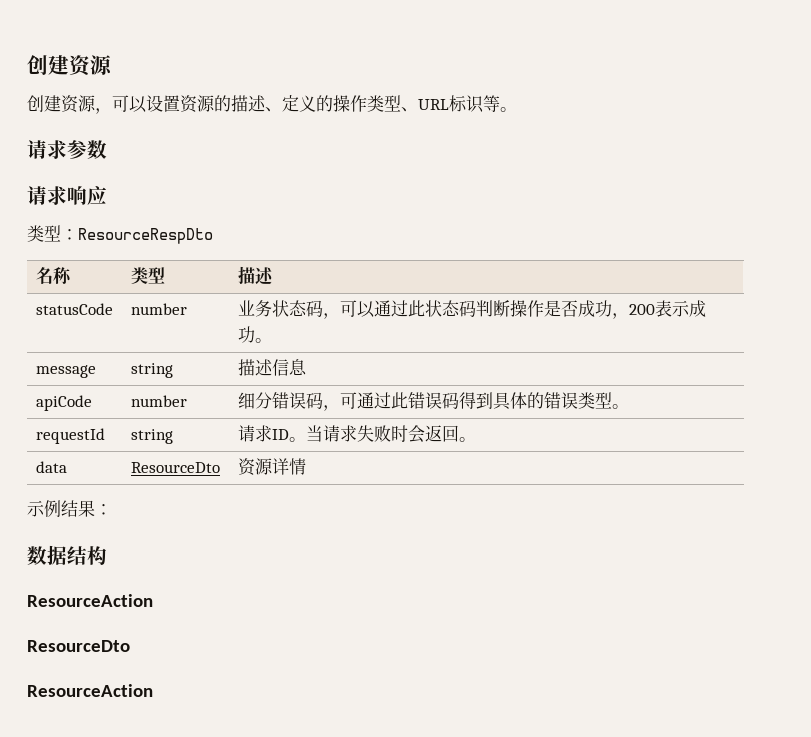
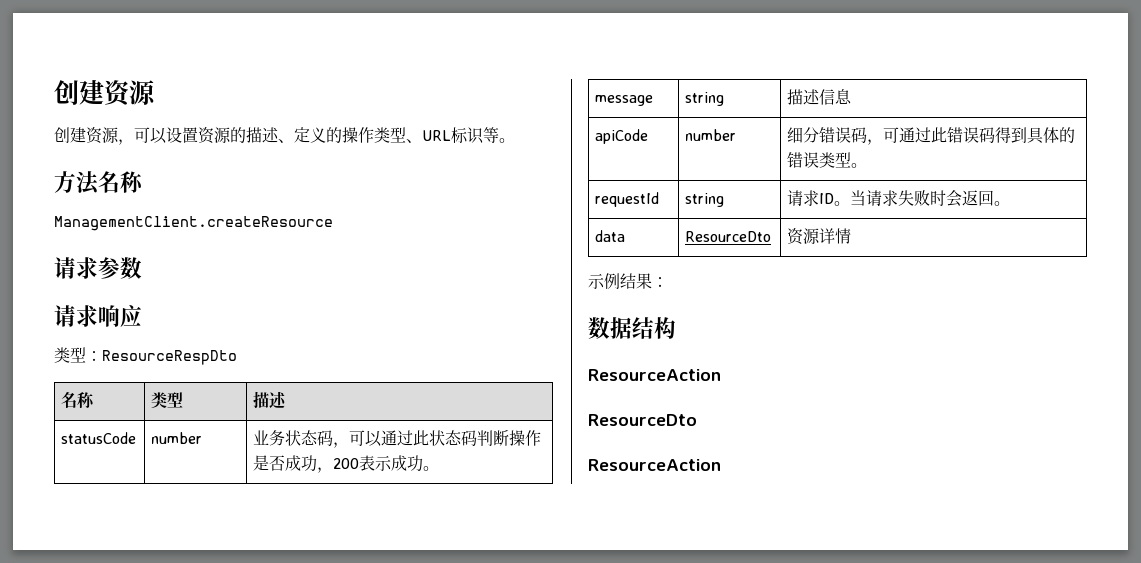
(517, 109) none -> [54,171,144,195] [54,216,333,231] // 方法名称 // ManagementClient.createResource

